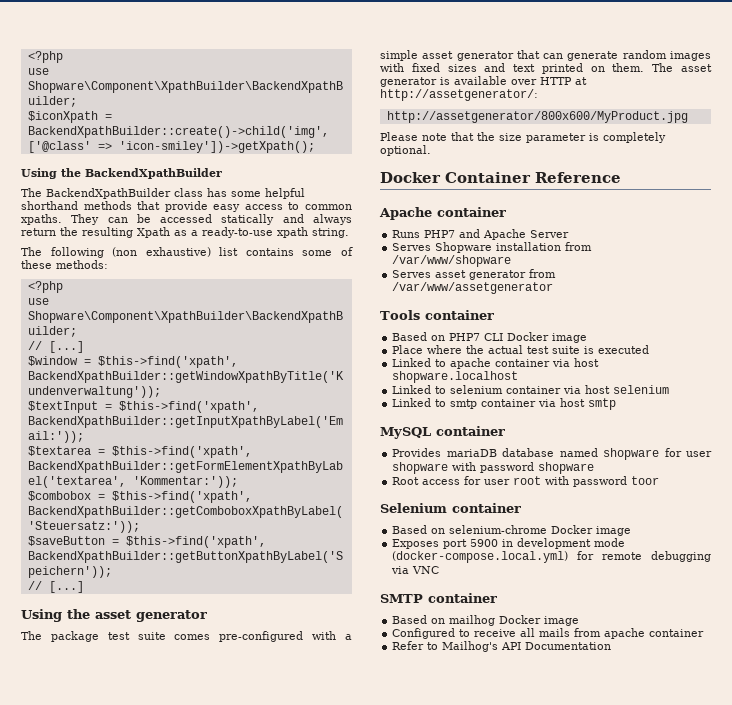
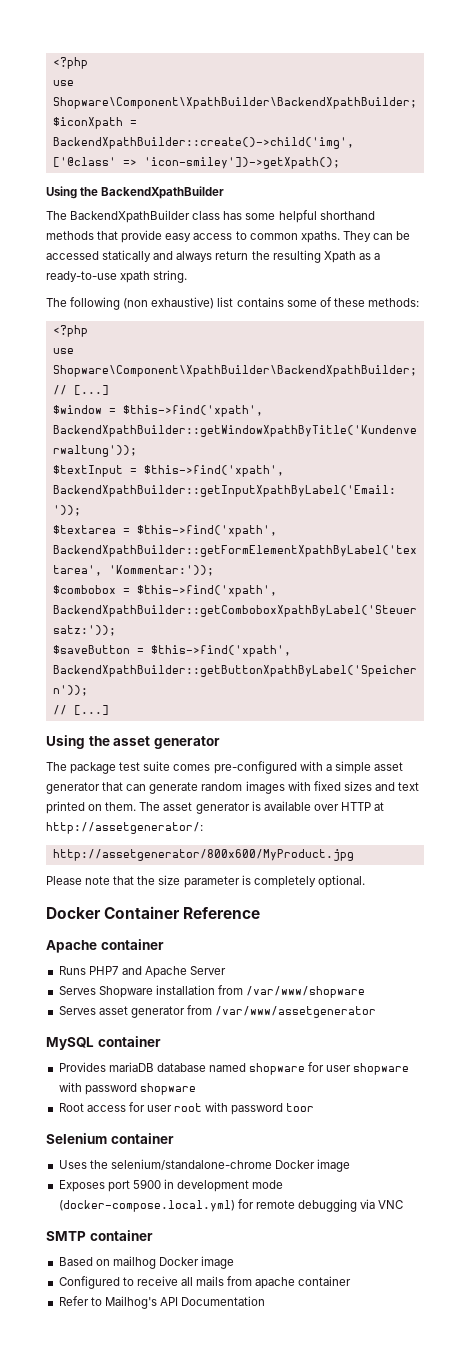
[380,310,494,320] [392,332,588,343] [392,345,650,354] [392,358,600,369] [392,371,519,383] [392,385,670,394] [392,398,617,410] // Tools container // Based on PHP7 CLI Docker image // Place where the actual test suite is executed // Linked to apache container via host shopware.localhost // Linked to selenium container via host selenium // Linked to smtp container via host smtp -> (377, 1012) none
[392,525,548,534] Based on selenium-chrome -> [58,1159,272,1171] Uses the selenium/standalone-chrome

